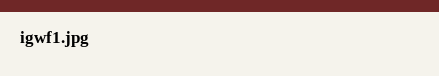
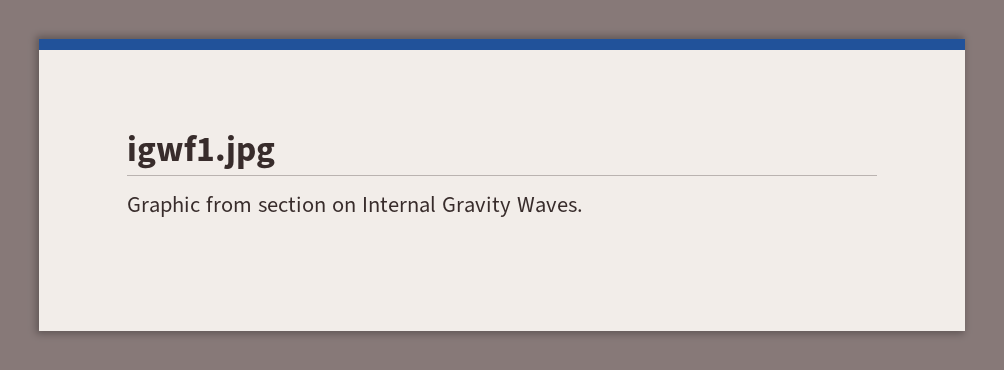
(89, 39) none -> [127,196,584,217] // Graphic from section on Internal Gravity Waves.

